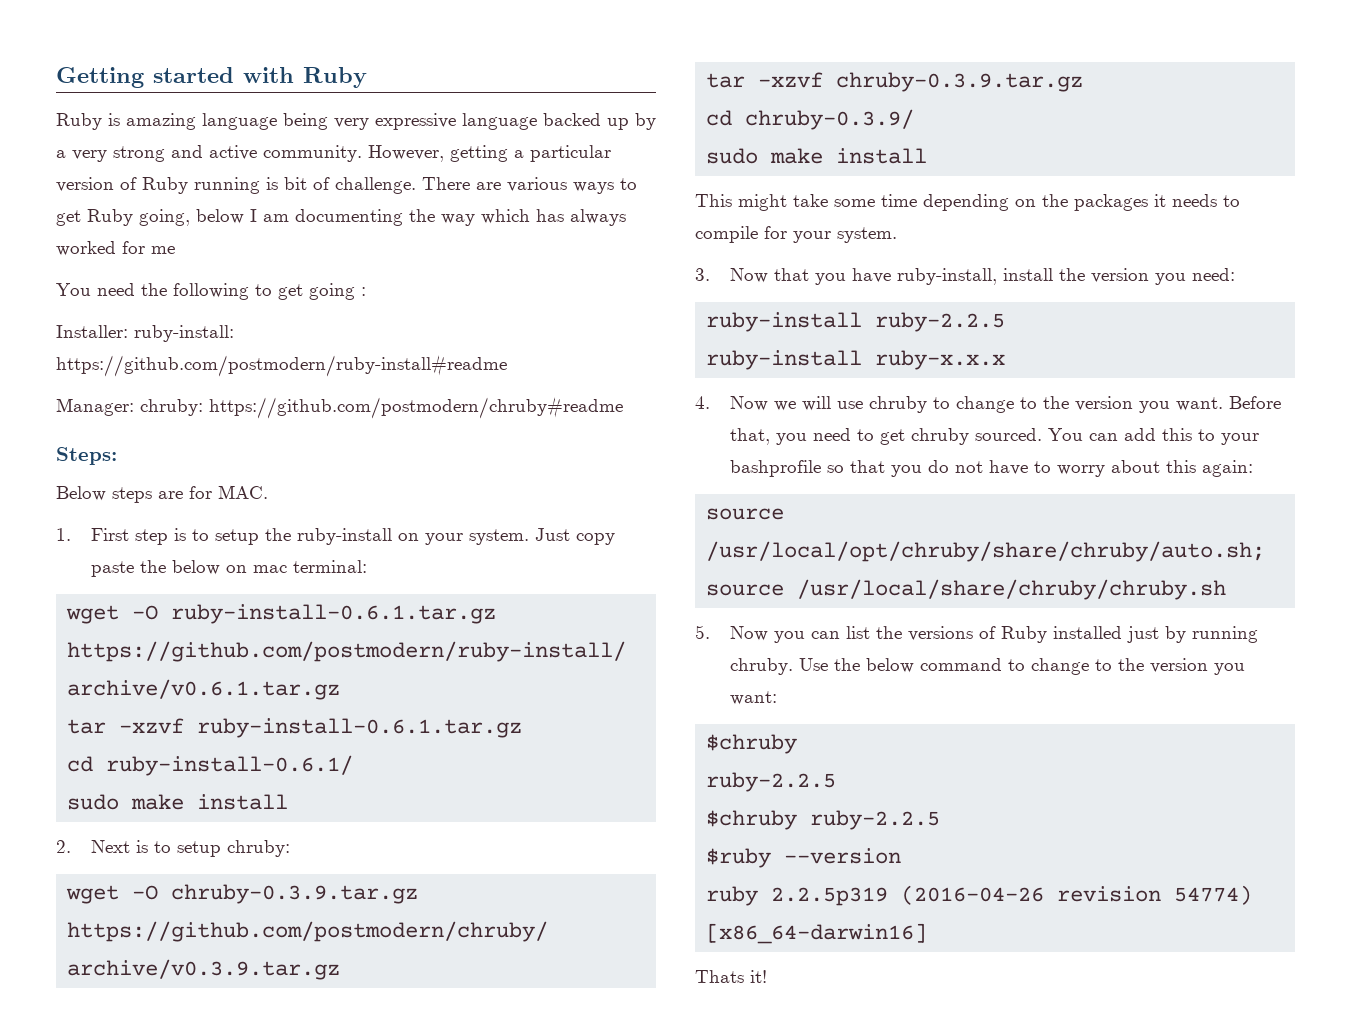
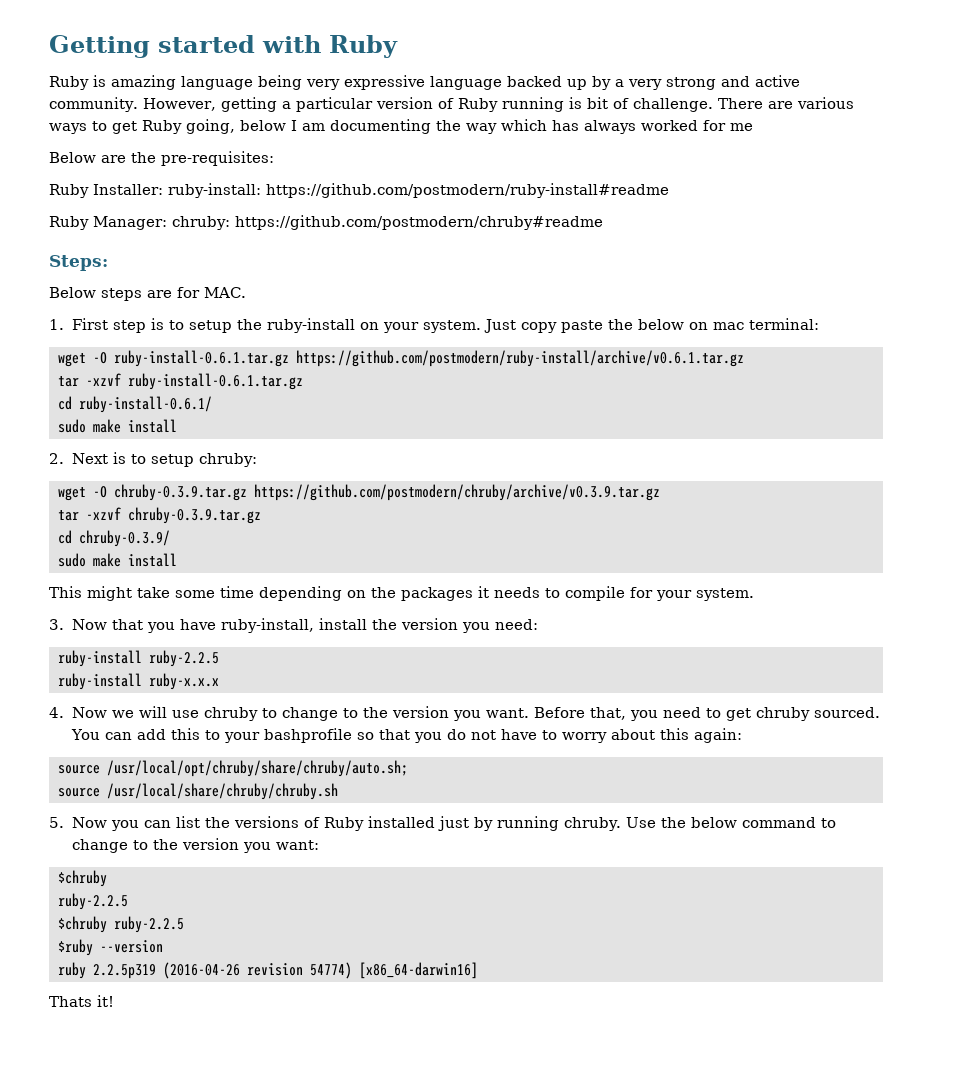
[56,283,366,300] You need the following to get going : // -> [49,151,274,166] [49,184,89,198] Below are the pre-requisites: // Ruby
(507, 366) none -> [49,216,89,230] Ruby

